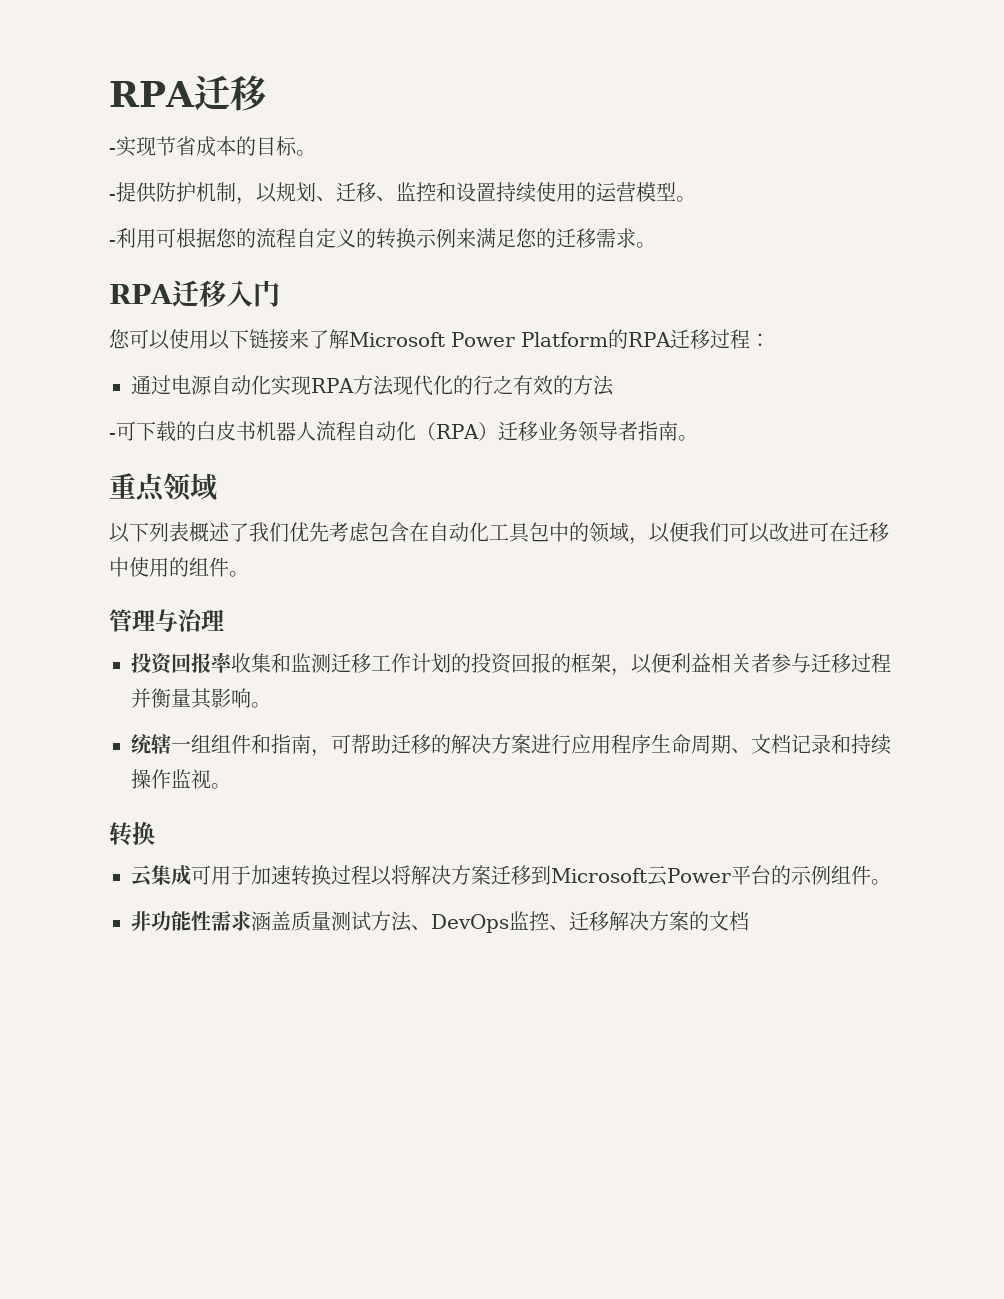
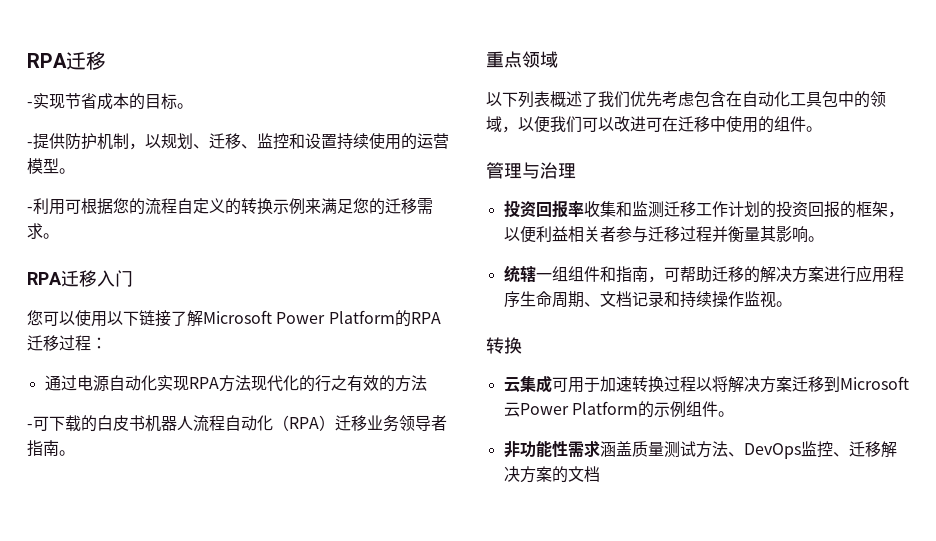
[289,329,309,349] 来 -> (171, 318) none
[730,865,771,885] 平台 -> [571,401,638,415] Platform

